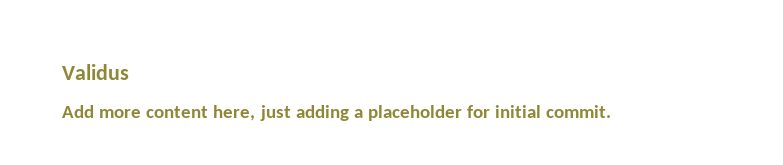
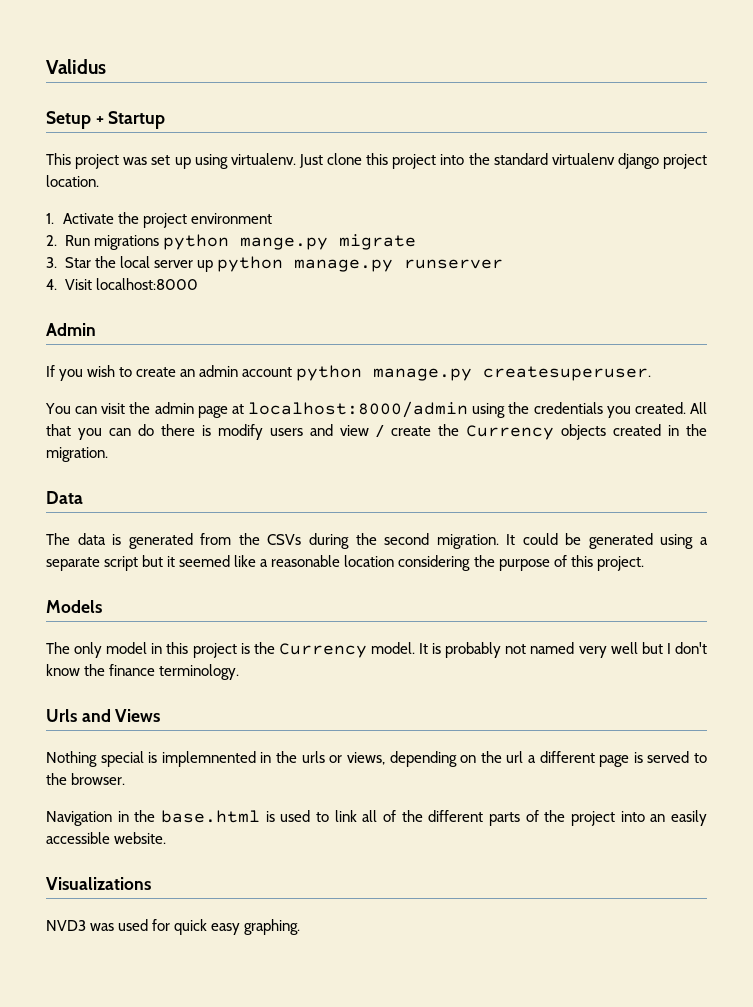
[62,105,612,121] Add more content here, just adding a placeholder for initial commit. -> [46,111,166,129] [46,153,707,169] [46,175,99,187] [46,212,273,228] [46,234,416,250] [46,256,503,272] [46,278,198,290] [46,323,96,336] [46,365,652,381] [45,401,708,418] [46,424,707,440] [46,447,108,462] [46,491,83,504] [46,533,708,549] [46,555,644,571] [46,600,102,613] [46,642,708,658] [46,664,240,680] [46,709,161,722] [46,751,707,767] [46,773,126,785] [46,810,707,826] [46,832,167,844] [46,877,151,890] [46,919,301,935] Setup + Startup // This project was set up using virtualenv. Just clone this project into the standard virtualenv django project location. // 1. Activate the project environment // 2. Run migrations python mange.py migrate // 3. Star the local server up python manage.py runserver // 4. Visit localhost:8000 // Admin // If you wish to create an admin account python manage.py createsuperuser. // You can visit the admin page at localhost:8000/admin using the credentials you created. All that you can do there is modify users and view / create the Currency objects created in the migration. // Data // The data is generated from the CSVs during the second migration. It could be generated using a separate script but it seemed like a reasonable location considering the purpose of this project. // Models // The only model in this project is the Currency model. It is probably not named very well but I don't know the finance terminology. // Urls and Views // Nothing special is implemnented in the urls or views, depending on the url a different page is served to the browser. // Navigation in the base.html is used to link all of the different parts of the project into an easily accessible website. // Visualizations // NVD3 was used for quick easy graphing.

